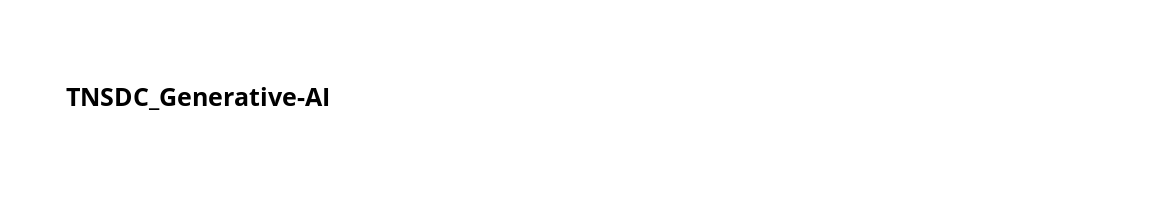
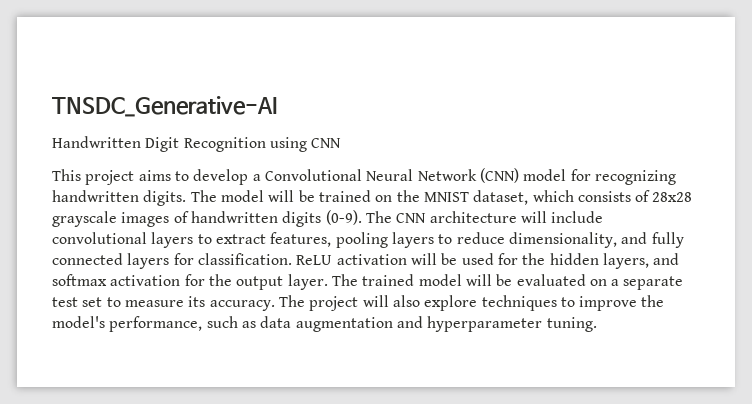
(330, 98) none -> [52,136,342,152] [52,168,676,185] [52,190,693,206] [52,210,604,227] [52,232,684,248] [52,253,680,269] [52,274,684,290] [52,295,665,311] [52,316,597,332] // Handwritten Digit Recognition using CNN // This project aims to develop a Convolutional Neural Network (CNN) model for recognizing handwritten digits. The model will be trained on the MNIST dataset, which consists of 28x28 grayscale images of handwritten digits (0-9). The CNN architecture will include convolutional layers to extract features, pooling layers to reduce dimensionality, and fully connected layers for classification. ReLU activation will be used for the hidden layers, and softmax activation for the output layer. The trained model will be evaluated on a separate test set to measure its accuracy. The project will also explore techniques to improve the model's performance, such as data augmentation and hyperparameter tuning.

